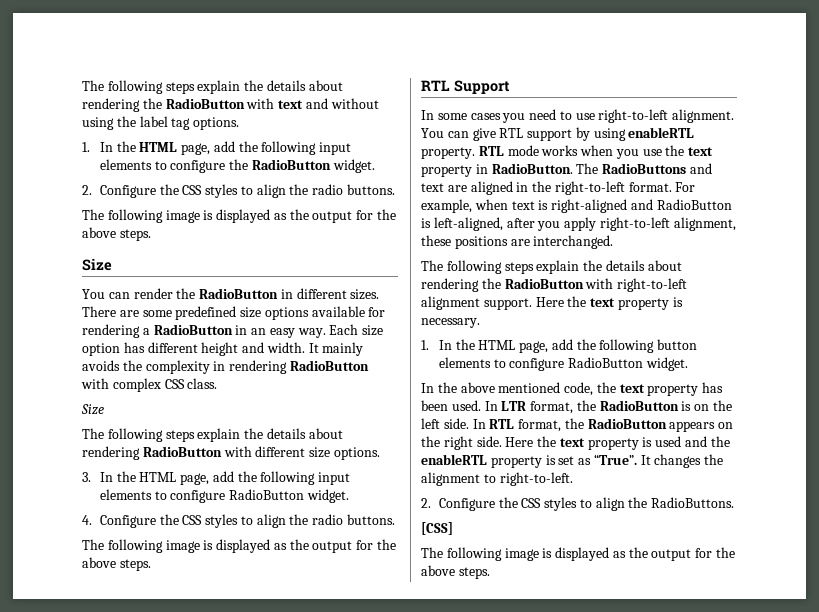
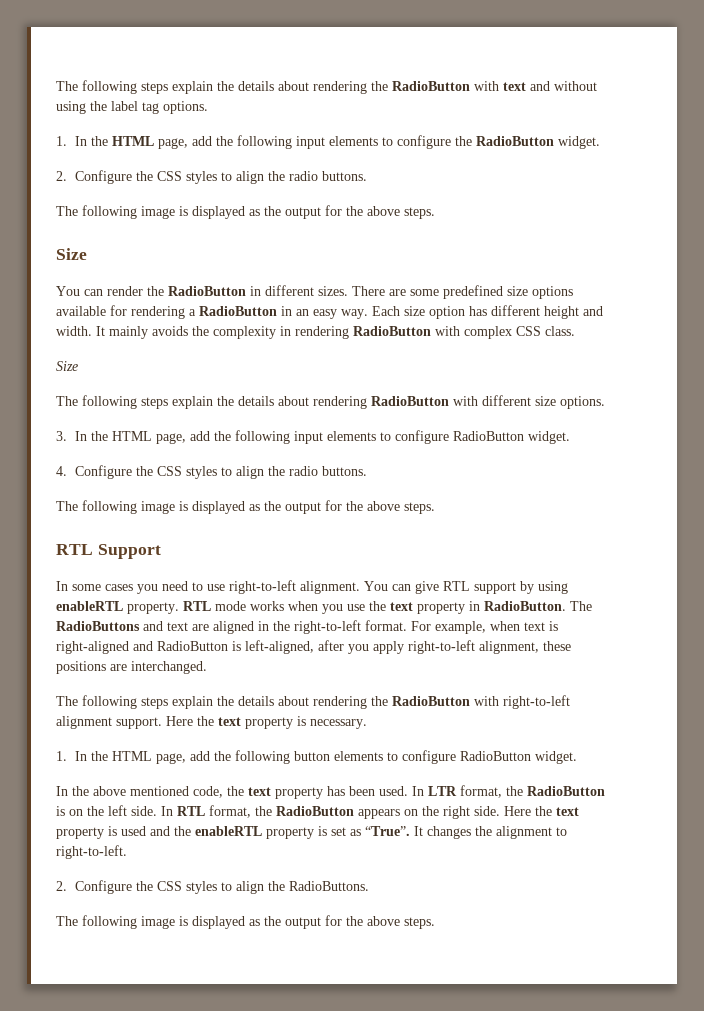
[421,522,453,535] // [CSS] -> (370, 886) none

